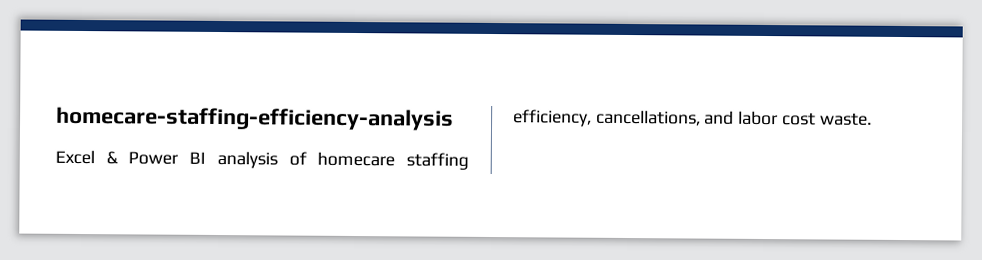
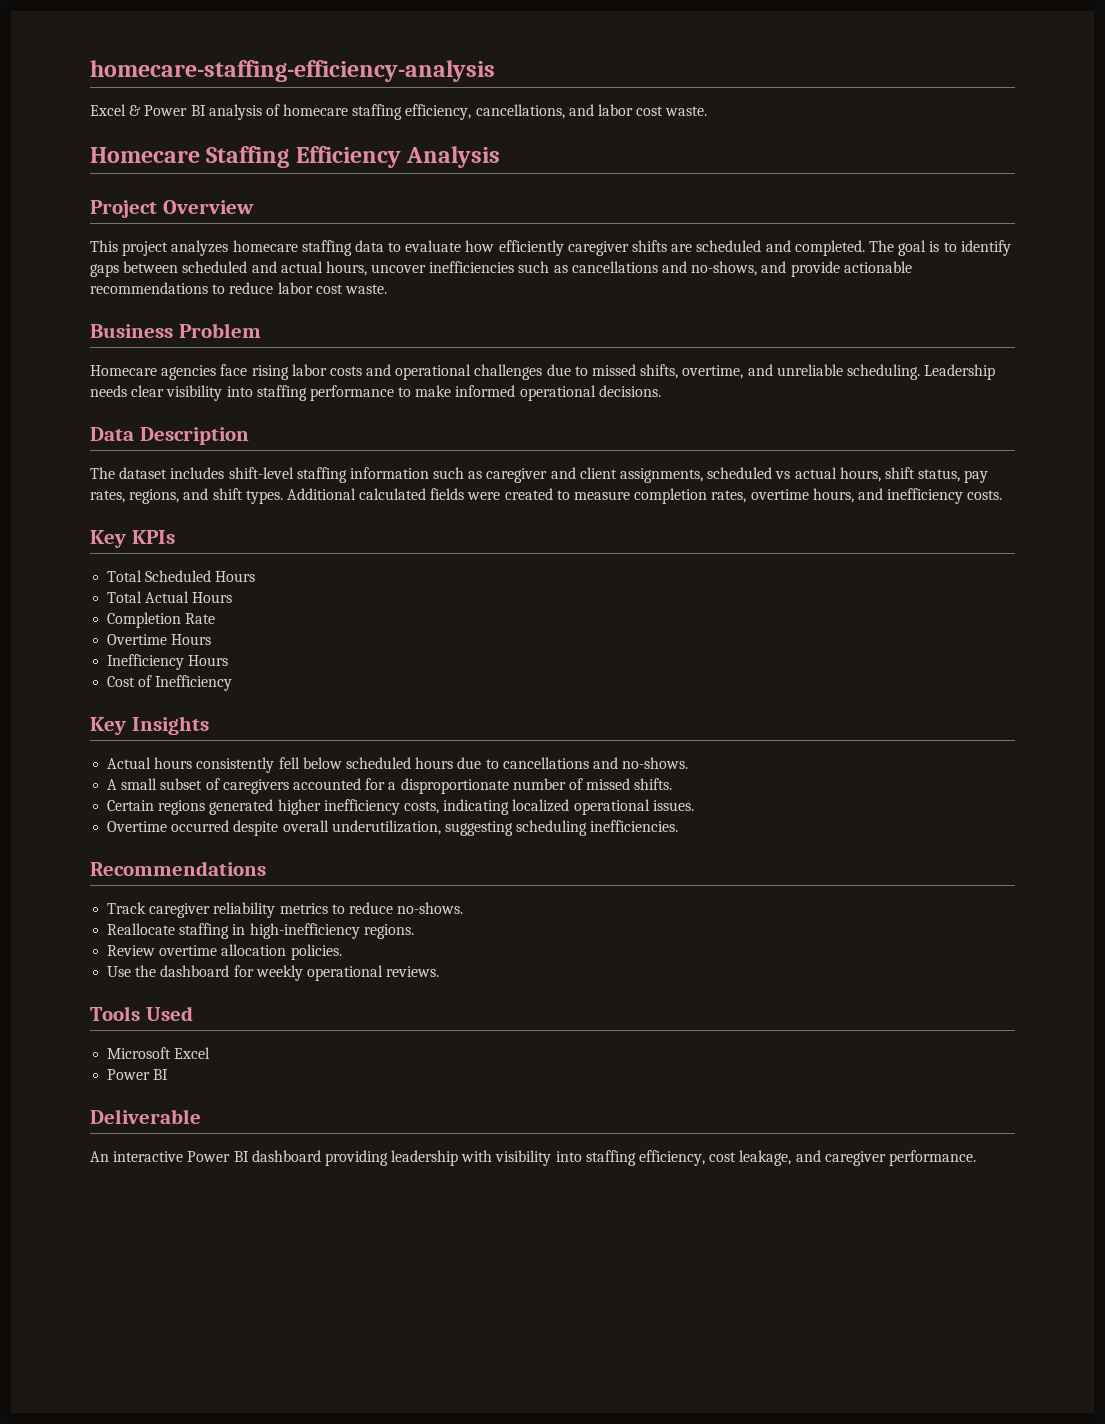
(872, 119) none -> [90,146,501,168] [90,200,254,218] [90,240,1011,256] [90,261,912,277] [90,282,387,294] [90,323,261,338] [90,364,996,380] [90,385,661,401] [90,427,249,445] [90,467,989,483] [90,488,1003,504] [90,530,175,548] [107,570,256,582] [107,591,233,603] [107,612,216,628] [107,634,212,645] [107,654,229,670] [107,675,233,691] [90,716,209,735] [107,757,689,773] [107,778,673,794] [107,799,694,815] [107,820,679,836] [90,861,266,876] [107,902,464,918] [107,923,414,939] [107,944,342,960] [107,965,440,981] [90,1006,193,1021] [107,1047,211,1059] [107,1069,169,1080] [90,1109,201,1124] [90,1150,976,1166] // Homecare Staffing Efficiency Analysis // Project Overview // This project analyzes homecare staffing data to evaluate how efficiently caregiver shifts are scheduled and completed. The goal is to identify gaps between scheduled and actual hours, uncover inefficiencies such as cancellations and no-shows, and provide actionable recommendations to reduce labor cost waste. // Business Problem // Homecare agencies face rising labor costs and operational challenges due to missed shifts, overtime, and unreliable scheduling. Leadership needs clear visibility into staffing performance to make informed operational decisions. // Data Description // The dataset includes shift-level staffing information such as caregiver and client assignments, scheduled vs actual hours, shift status, pay rates, regions, and shift types. Additional calculated fields were created to measure completion rates, overtime hours, and inefficiency costs. // Key KPIs // Total Scheduled Hours // Total Actual Hours // Completion Rate // Overtime Hours // Inefficiency Hours // Cost of Inefficiency // Key Insights // Actual hours consistently fell below scheduled hours due to cancellations and no-shows. // A small subset of caregivers accounted for a disproportionate number of missed shifts. // Certain regions generated higher inefficiency costs, indicating localized operational issues. // Overtime occurred despite overall underutilization, suggesting scheduling inefficiencies. // Recommendations // Track caregiver reliability metrics to reduce no-shows. // Reallocate staffing in high-inefficiency regions. // Review overtime allocation policies. // Use the dashboard for weekly operational reviews. // Tools Used // Microsoft Excel // Power BI // Deliverable // An interactive Power BI dashboard providing leadership with visibility into staffing efficiency, cost leakage, and caregiver performance.

